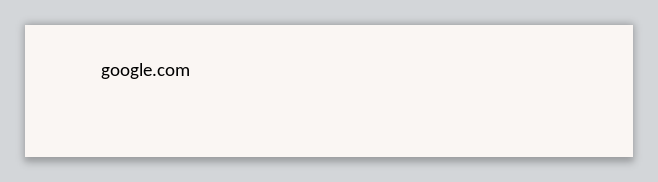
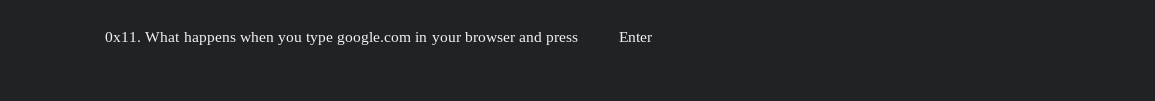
[101,63,190,79] google.com -> [105,32,653,45] 0x11. What happens when you type google.com in your browser and press Enter

